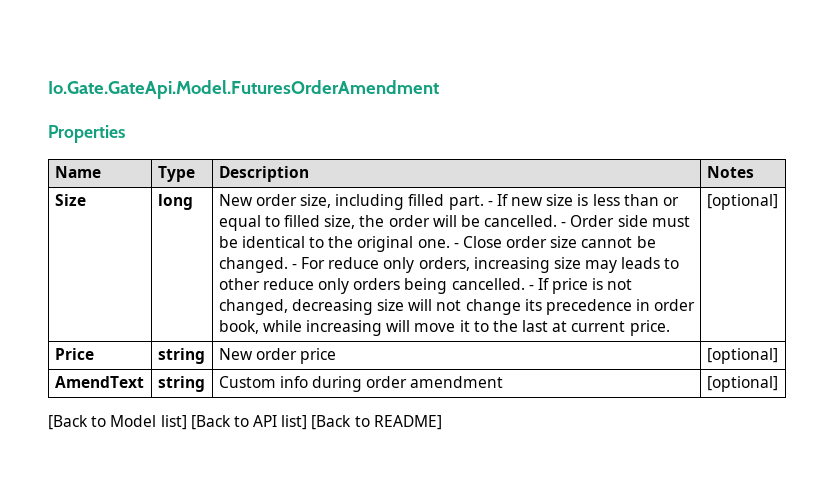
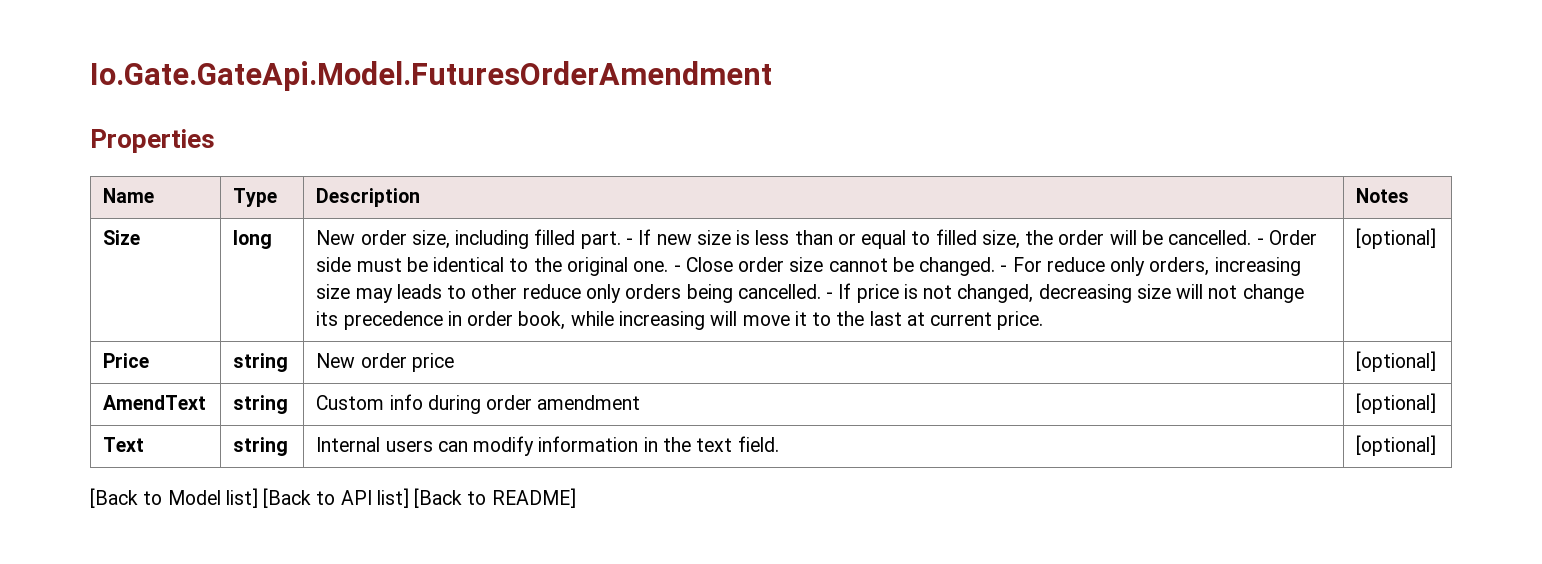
(778, 384) none -> [103,437,145,452] [233,437,289,456] [316,436,779,456] [1356,435,1437,456] // Text | string | Internal users can modify information in the text field. | [optional]

